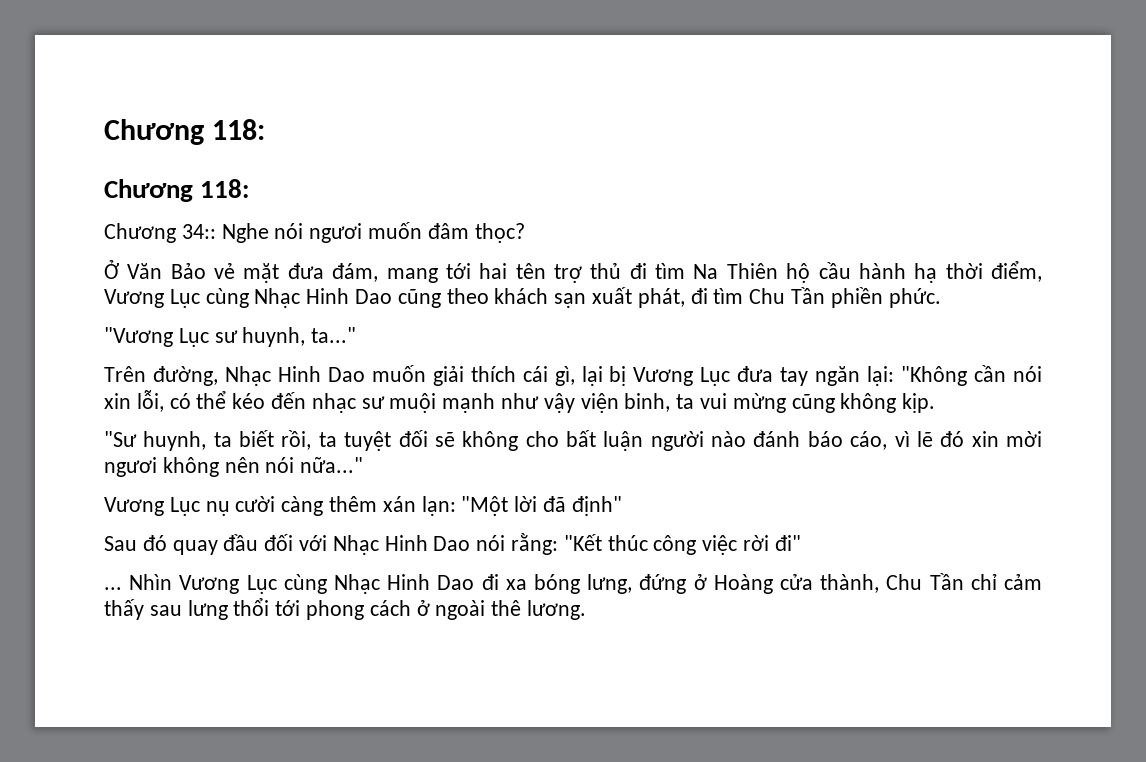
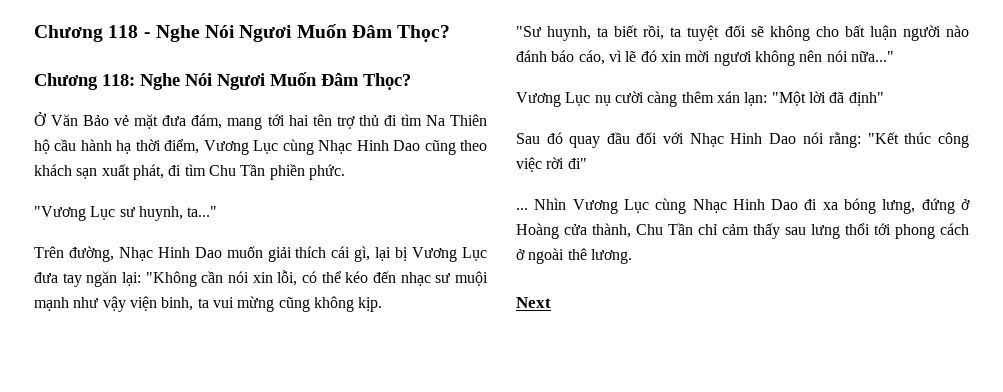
[104,119,265,145] [104,179,250,202] [104,222,525,243] Chương 118: // Chương 118: // Chương 34:: Nghe nói ngươi muốn đâm thọc? -> [34,24,451,42] [34,72,411,90] Chương 118 - Nghe Nói Ngươi Muốn Đâm Thọc? // Chương 118: Nghe Nói Ngươi Muốn Đâm Thọc?
(587, 610) none -> [516,297,551,308] // Next

